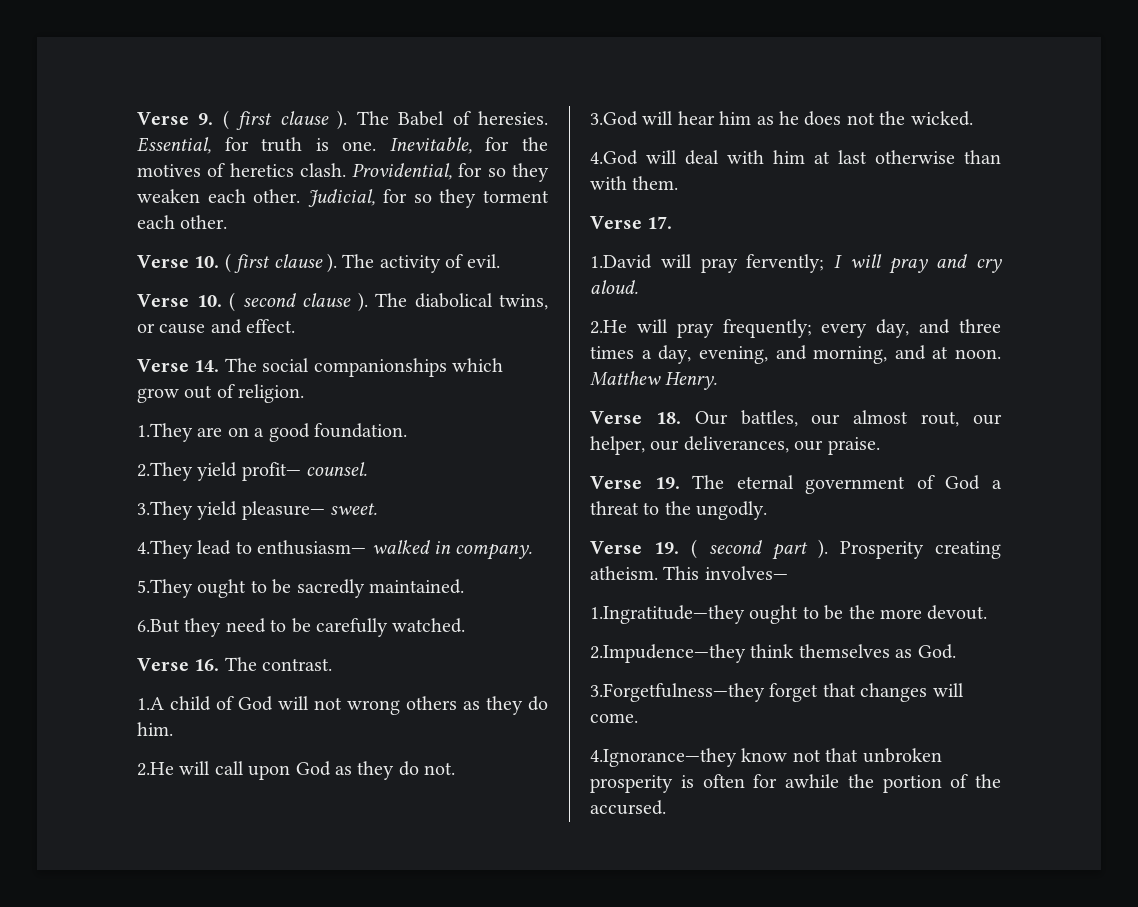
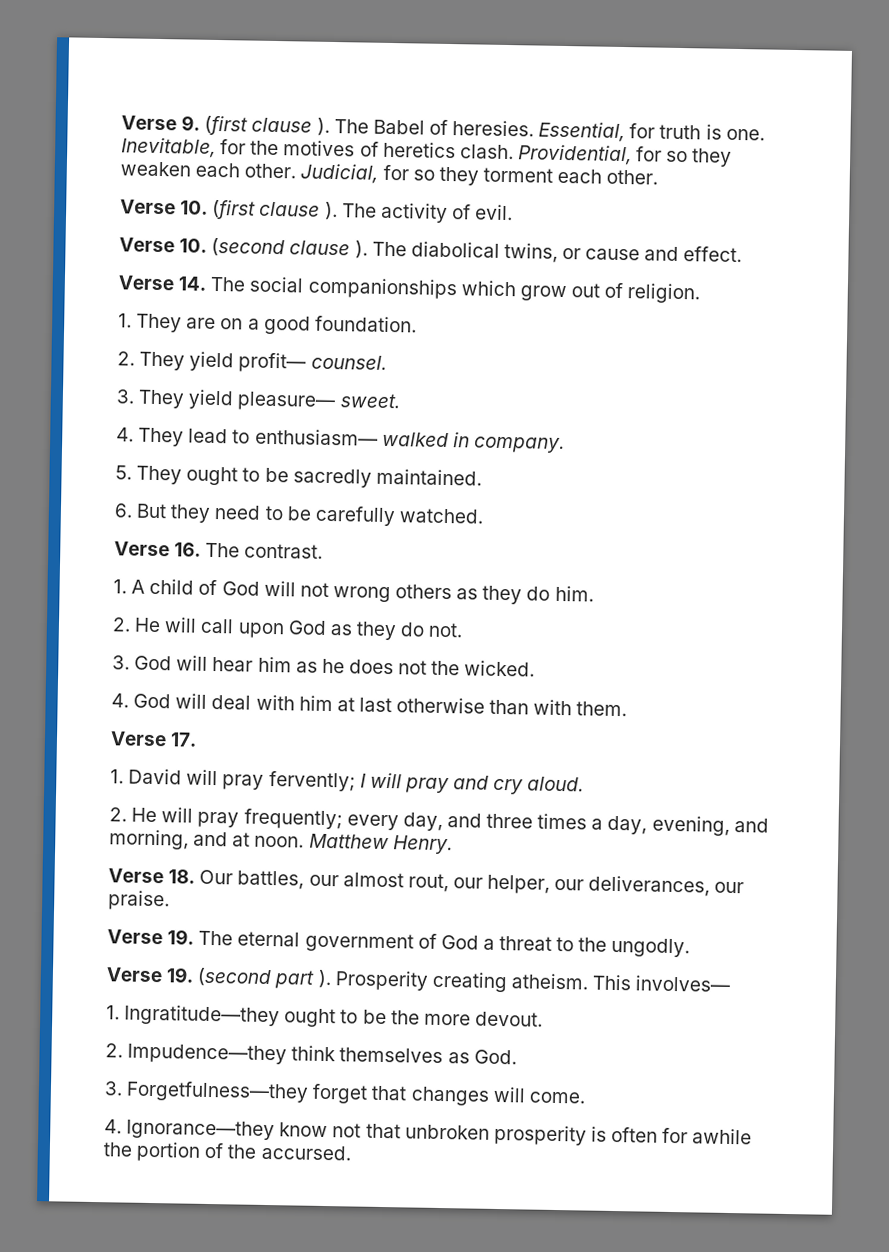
[222,110,273,130] ( first -> [204,115,249,136] (first
[224,253,271,273] ( first -> [211,199,257,220] (first
[229,292,296,312] ( second -> [211,237,286,258] (second
[137,423,193,442] 1.They -> [118,313,183,333] 1. They
[137,462,193,481] 2.They -> [117,351,186,371] 2. They
[137,501,193,520] 3.They -> [116,389,186,409] 3. They
[137,540,193,559] 4.They -> [116,427,185,447] 4. They
[137,579,193,598] 5.They -> [115,465,183,485] 5. They
[137,619,180,633] 6.But -> [114,503,168,519] 6. But
[137,697,164,710] 1.A -> [113,579,146,594] 1. A
[137,762,174,776] 2.He -> [112,617,162,633] 2. He
[590,111,638,126] 3.God -> [112,655,173,671] 3. God
[590,150,638,165] 4.God -> [111,693,172,709] 4. God
[590,254,652,269] 1.David -> [110,768,183,785] 1. David
[590,320,627,334] 2.He -> [109,807,158,823] 2. He
[691,539,762,559] ( second -> [197,967,273,988] (second
[590,605,745,624] 1.Ingratitude—they -> [106,1004,281,1027] 1. Ingratitude—they
[590,644,746,663] 2.Impudence—they -> [105,1043,288,1065] 2. Impudence—they
[590,683,765,702] 3.Forgetfulness—they -> [104,1080,310,1103] 3. Forgetfulness—they
[590,748,737,767] 4.Ignorance—they -> [104,1119,276,1141] 4. Ignorance—they

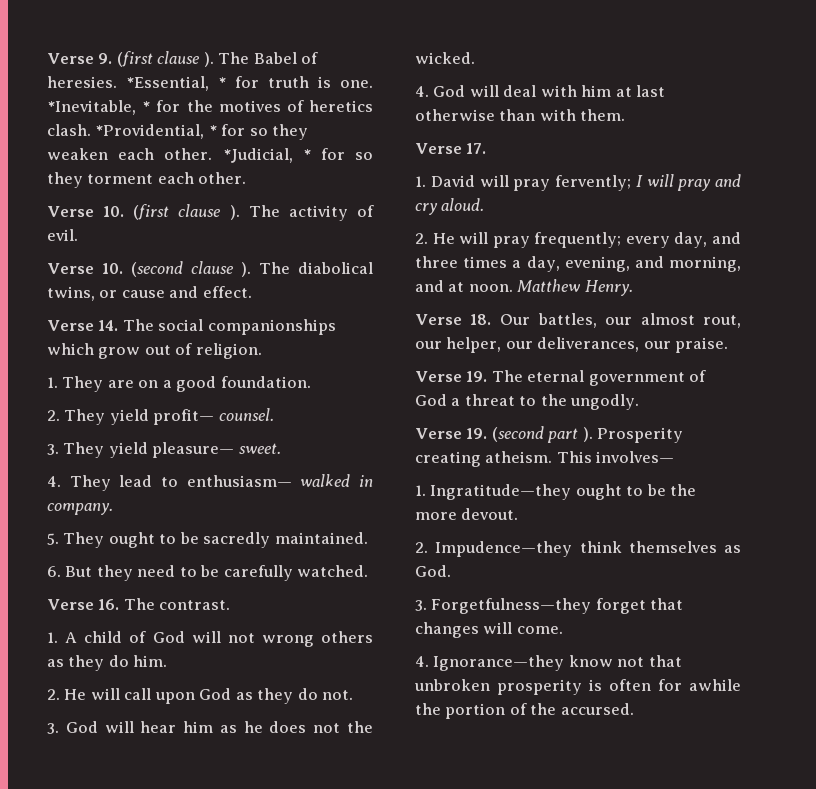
[538,121,626,143] Essential, -> [126,76,226,91] *Essential, *
[121,137,216,158] Inevitable, -> [47,100,151,115] *Inevitable, *
[517,144,632,166] Providential, -> [95,124,217,139] *Providential, *
[300,163,379,184] Judicial, -> [222,148,311,163] *Judicial, *

